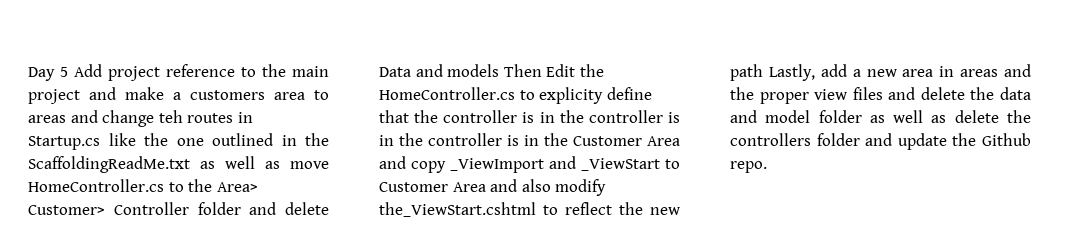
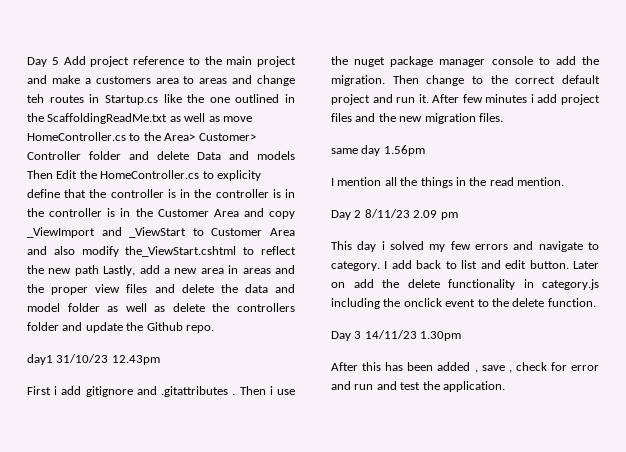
(767, 167) none -> [27,354,160,365] [27,386,295,397] [331,56,599,67] [331,75,600,86] [331,94,600,105] [331,113,503,124] [331,145,425,156] [331,177,564,188] [331,209,458,220] [331,241,599,252] [331,260,599,271] [331,279,599,290] [331,298,596,309] [331,330,462,341] [331,362,599,373] [331,381,505,392] // day1 31/10/23 12.43pm // First i add gitignore and .gitattributes . Then i use the nuget package manager console to add the migration. Then change to the correct default project and run it. After few minutes i add project files and the new migration files. // same day 1.56pm // I mention all the things in the read mention. // Day 2 8/11/23 2.09 pm // This day i solved my few errors and navigate to category. I add back to list and edit button. Later on add the delete functionality in category.js including the onclick event to the delete function. // Day 3 14/11/23 1.30pm // After this has been added , save , check for error and run and test the application.

